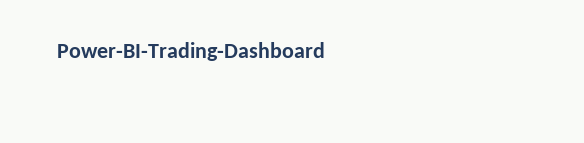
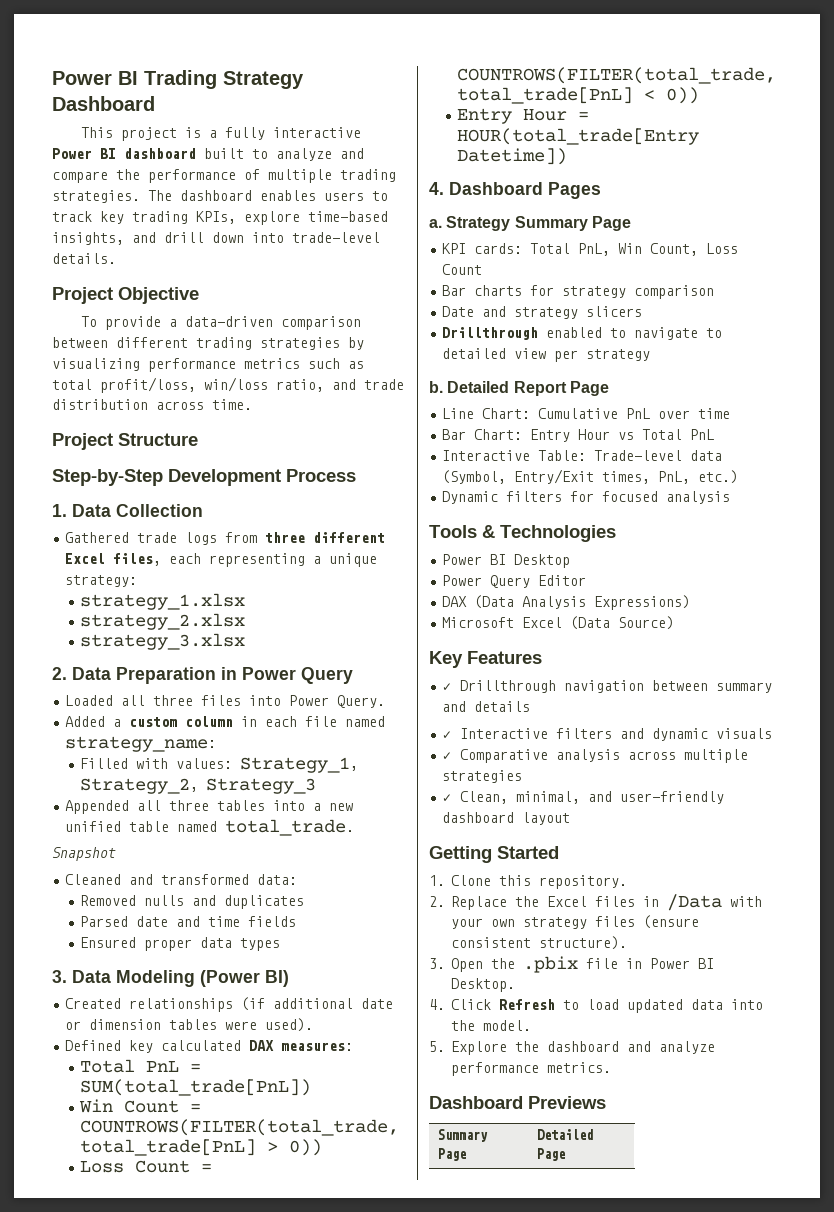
[57,42,325,61] Power-BI-Trading-Dashboard -> [52,70,304,89] [52,96,155,111] [80,127,361,141] [52,148,364,161] [52,169,396,183] [52,190,388,203] [52,211,388,225] [52,232,380,245] [52,253,116,264] [52,287,199,304] [80,316,361,330] [52,337,364,350] [52,358,364,372] [52,377,404,393] [52,399,252,410] [52,433,198,450] [52,469,356,486] [52,504,203,517] [65,532,386,545] [65,553,378,567] [65,575,138,587] [79,593,245,610] [79,613,245,630] [79,633,245,650] [52,667,353,684] [65,695,386,708] [65,716,386,727] [65,736,217,752] [79,757,358,773] [79,778,316,794] [65,800,354,814] [65,819,355,836] [52,847,116,861] [65,874,298,885] [79,895,304,909] [79,916,296,927] [79,937,280,951] [52,970,289,987] [65,997,394,1012] [65,1018,314,1032] [65,1040,354,1053] [79,1059,201,1073] [79,1079,311,1096] [78,1099,201,1113] [79,1119,399,1136] [79,1139,322,1156] [79,1160,212,1173] [456,67,776,84] [456,87,699,104] [456,108,589,124] [456,128,699,145] [456,148,567,165] [429,182,601,199] [429,216,631,231] [442,243,739,256] [442,264,483,275] [442,285,715,299] [442,306,643,319] [442,327,723,340] [442,348,651,362] [429,381,609,396] [442,408,731,419] [442,429,715,442] [442,450,723,461] [442,469,739,484] [442,491,731,504] [429,525,616,542] [442,554,571,568] [442,575,587,588] [442,595,691,610] [442,616,675,630] [429,651,542,668] [442,680,773,693] [442,701,531,712] [442,728,773,741] [442,749,749,763] [442,770,523,783] [442,791,725,804] [442,812,571,825] [429,846,559,863] [429,875,627,889] [429,894,762,911] [451,915,699,929] [451,936,627,950] [429,956,714,973] [451,978,515,992] [429,999,763,1013] [451,1020,531,1031] [429,1041,715,1055] [451,1062,611,1076] [429,1096,606,1109] [437,1129,488,1142] [437,1148,466,1161] [536,1129,593,1140] [536,1148,565,1161] Power BI Trading Strategy Dashboard // This project is a fully interactive Power BI dashboard built to analyze and compare the performance of multiple trading strategies. The dashboard enables users to track key trading KPIs, explore time-based insights, and drill down into trade-level details. // Project Objective // To provide a data-driven comparison between different trading strategies by visualizing performance metrics such as total profit/loss, win/loss ratio, and trade distribution across time. // Project Structure // Step-by-Step Development Process // 1. Data Collection // Gathered trade logs from three different Excel files, each representing a unique strategy: // strategy_1.xlsx // strategy_2.xlsx // strategy_3.xlsx // 2. Data Preparation in Power Query // Loaded all three files into Power Query. // Added a custom column in each file named strategy_name: // Filled with values: Strategy_1, Strategy_2, Strategy_3 // Appended all three tables into a new unified table named total_trade. // Snapshot // Cleaned and transformed data: // Removed nulls and duplicates // Parsed date and time fields // Ensured proper data types // 3. Data Modeling (Power BI) // Created relationships (if additional date or dimension tables were used). // Defined key calculated DAX measures: // Total PnL = SUM(total_trade[PnL]) // Win Count = COUNTROWS(FILTER(total_trade, total_trade[PnL] > 0)) // Loss Count = COUNTROWS(FILTER(total_trade, total_trade[PnL] < 0)) // Entry Hour = HOUR(total_trade[Entry Datetime]) // 4. Dashboard Pages // a. Strategy Summary Page // KPI cards: Total PnL, Win Count, Loss Count // Bar charts for strategy comparison // Date and strategy slicers // Drillthrough enabled to navigate to detailed view per strategy // b. Detailed Report Page // Line Chart: Cumulative PnL over time // Bar Chart: Entry Hour vs Total PnL // Interactive Table: Trade-level data (Symbol, Entry/Exit times, PnL, etc.) // Dynamic filters for focused analysis // Tools & Technologies // Power BI Desktop // Power Query Editor // DAX (Data Analysis Expressions) // Microsoft Excel (Data Source) // Key Features // ✓ Drillthrough navigation between summary and details // ✓ Interactive filters and dynamic visuals // ✓ Comparative analysis across multiple strategies // ✓ Clean, minimal, and user-friendly dashboard layout // Getting Started // 1. Clone this repository. // 2. Replace the Excel files in /Data with your own strategy files (ensure consistent structure). // 3. Open the .pbix file in Power BI Desktop. // 4. Click Refresh to load updated data into the model. // 5. Explore the dashboard and analyze performance metrics. // Dashboard Previews // Summary Page | Detailed Page

